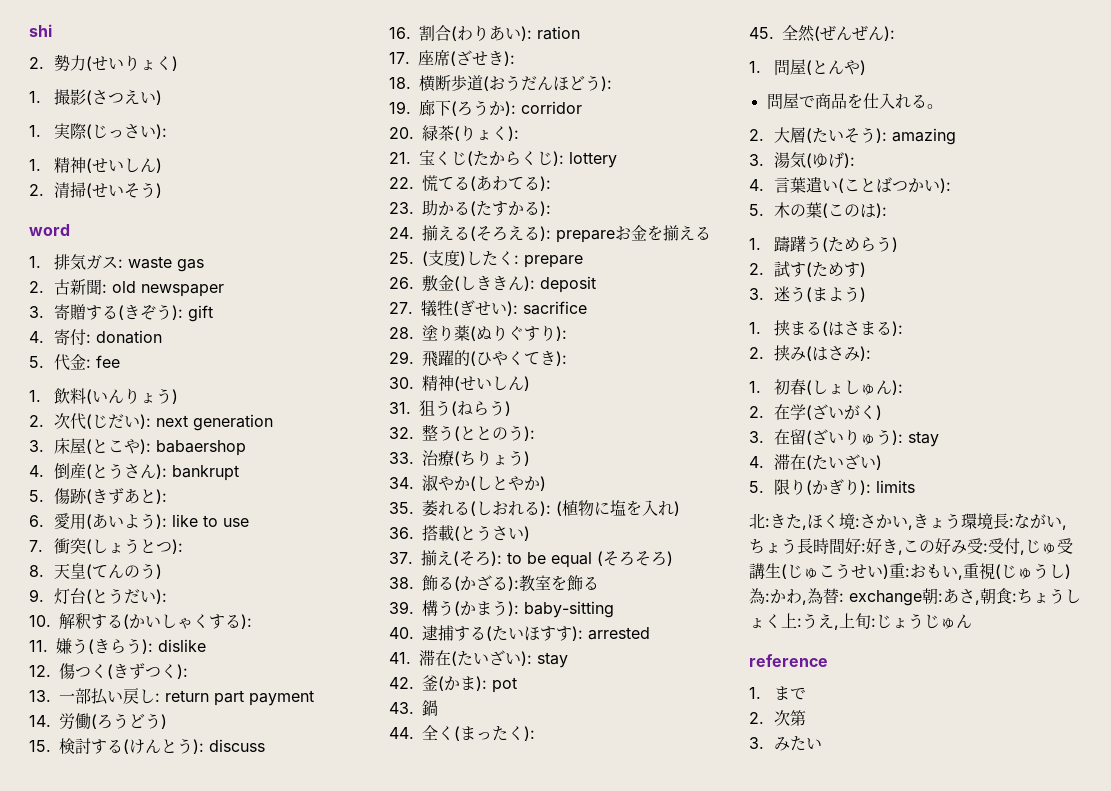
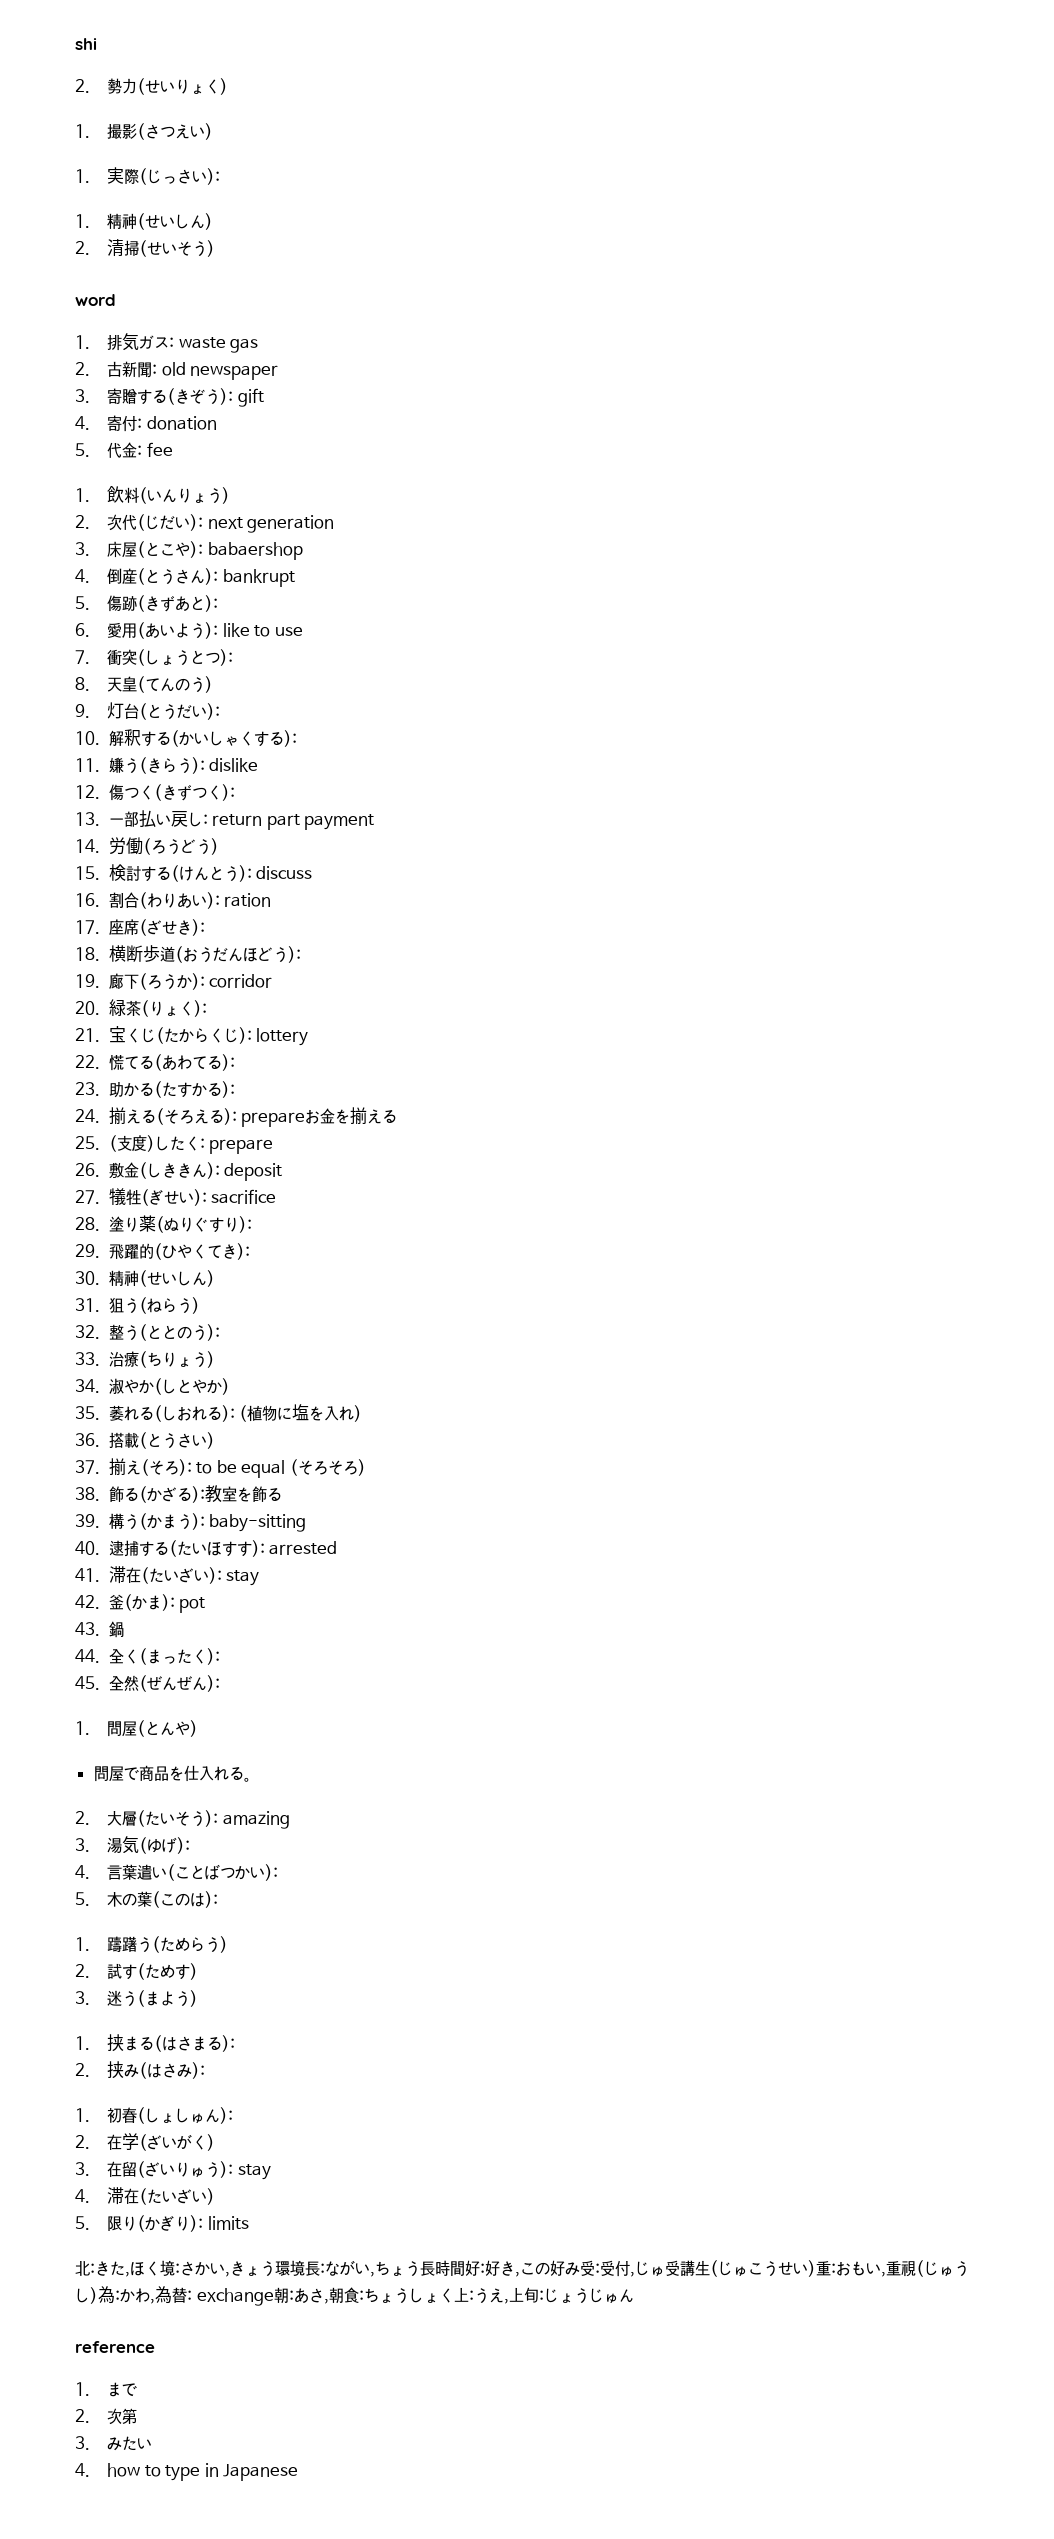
(822, 743) none -> [75,2463,299,2481] // 4. how to type in Japanese

